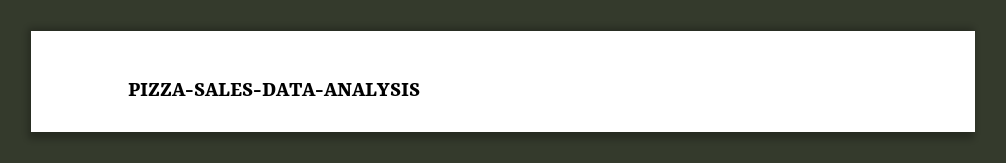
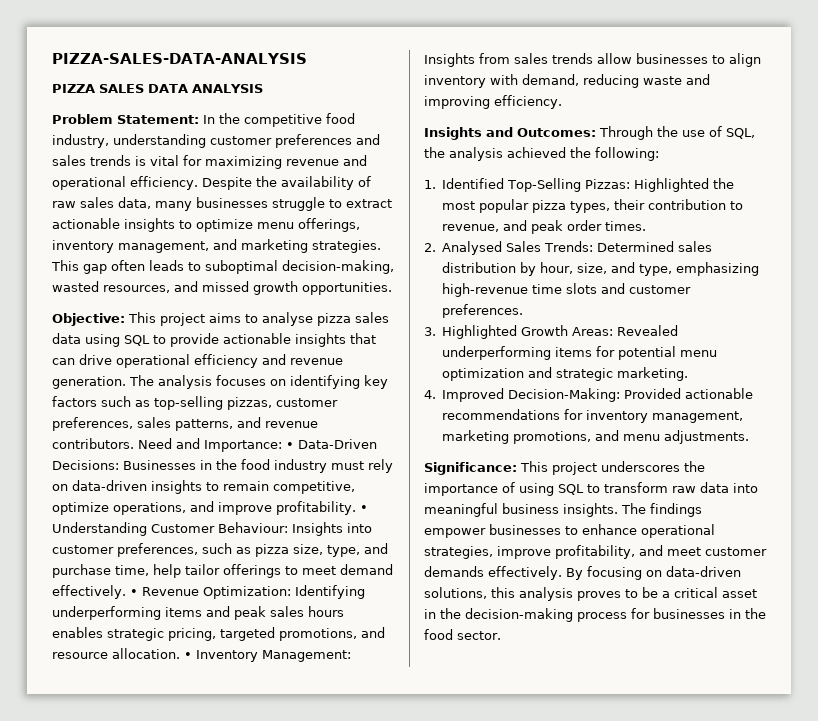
(420, 89) none -> [52,84,263,93] [52,113,355,127] [52,134,380,148] [52,155,367,169] [52,176,371,190] [52,197,392,211] [52,218,360,232] [52,239,381,253] [51,260,394,274] [52,281,392,295] [52,312,389,326] [52,333,376,347] [52,354,343,368] [52,375,388,389] [52,396,338,410] [52,417,318,431] [52,438,377,452] [52,459,393,473] [52,480,355,494] [52,501,368,515] [52,522,372,536] [52,543,388,557] [52,564,393,578] [52,585,365,599] [52,606,344,620] [52,627,385,641] [52,648,351,662] [424,53,761,67] [424,74,710,88] [424,95,562,109] [424,126,755,140] [424,147,659,161] [424,178,735,192] [442,199,744,213] [442,220,647,234] [424,241,713,255] [442,262,760,276] [442,283,692,297] [442,304,524,318] [424,325,679,339] [442,346,718,360] [442,367,689,381] [424,388,754,402] [442,409,744,423] [442,430,750,444] [424,461,705,475] [424,482,758,496] [424,503,702,517] [424,524,715,538] [424,545,767,559] [424,566,741,580] [424,587,757,601] [424,608,766,622] [424,629,501,640] // PIZZA SALES DATA ANALYSIS // Problem Statement: In the competitive food industry, understanding customer preferences and sales trends is vital for maximizing revenue and operational efficiency. Despite the availability of raw sales data, many businesses struggle to extract actionable insights to optimize menu offerings, inventory management, and marketing strategies. This gap often leads to suboptimal decision-making, wasted resources, and missed growth opportunities. // Objective: This project aims to analyse pizza sales data using SQL to provide actionable insights that can drive operational efficiency and revenue generation. The analysis focuses on identifying key factors such as top-selling pizzas, customer preferences, sales patterns, and revenue contributors. Need and Importance: • Data-Driven Decisions: Businesses in the food industry must rely on data-driven insights to remain competitive, optimize operations, and improve profitability. • Understanding Customer Behaviour: Insights into customer preferences, such as pizza size, type, and purchase time, help tailor offerings to meet demand effectively. • Revenue Optimization: Identifying underperforming items and peak sales hours enables strategic pricing, targeted promotions, and resource allocation. • Inventory Management: Insights from sales trends allow businesses to align inventory with demand, reducing waste and improving efficiency. // Insights and Outcomes: Through the use of SQL, the analysis achieved the following: // 1. Identified Top-Selling Pizzas: Highlighted the most popular pizza types, their contribution to revenue, and peak order times. // 2. Analysed Sales Trends: Determined sales distribution by hour, size, and type, emphasizing high-revenue time slots and customer preferences. // 3. Highlighted Growth Areas: Revealed underperforming items for potential menu optimization and strategic marketing. // 4. Improved Decision-Making: Provided actionable recommendations for inventory management, marketing promotions, and menu adjustments. // Significance: This project underscores the importance of using SQL to transform raw data into meaningful business insights. The findings empower businesses to enhance operational strategies, improve profitability, and meet customer demands effectively. By focusing on data-driven solutions, this analysis proves to be a critical asset in the decision-making process for businesses in the food sector.

